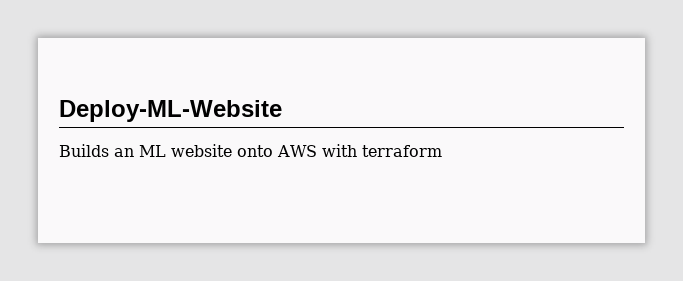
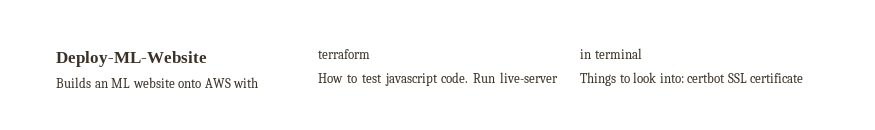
(442, 151) none -> [318,72,558,86] [580,48,642,59] [580,72,804,86] // How to test javascript code. Run live-server in terminal // Things to look into: certbot SSL certificate

